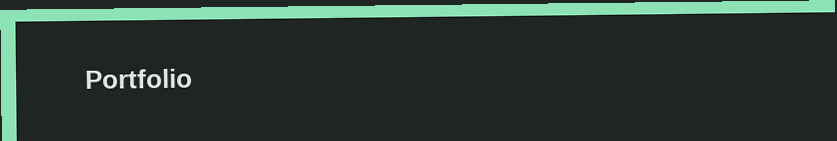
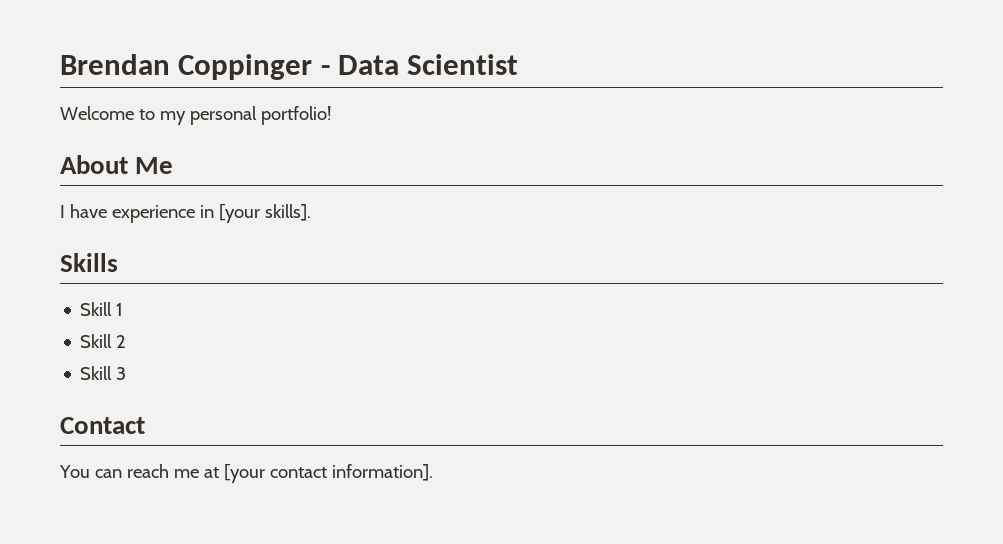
[84,68,193,89] Portfolio -> [60,54,519,80] [60,106,331,125] [60,155,174,174] [60,204,311,223] [60,253,118,272] [80,302,124,316] [80,334,127,348] [80,366,127,380] [60,417,145,434] [59,464,433,483] Brendan Coppinger - Data Scientist // Welcome to my personal portfolio! // About Me // I have experience in [your skills]. // Skills // Skill 1 // Skill 2 // Skill 3 // Contact // You can reach me at [your contact information].

